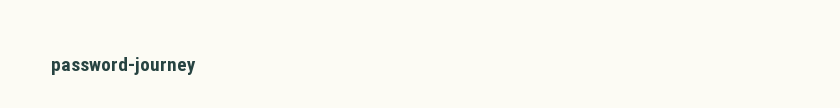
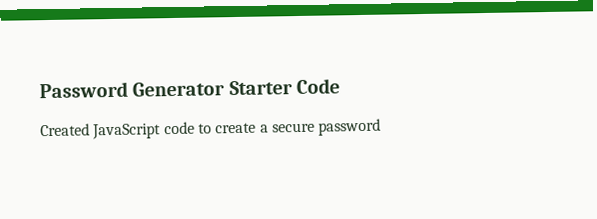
[51,57,196,75] password-journey -> [39,78,341,99] [40,118,382,140] Password Generator Starter Code // Created JavaScript code to create a secure password

